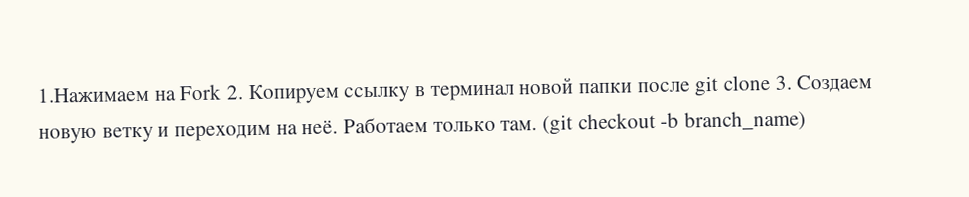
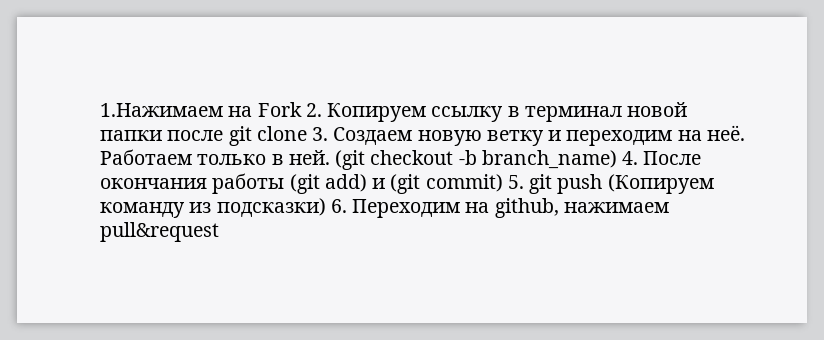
[500,120,538,131] там. -> [271,150,330,165] в ней.
(807, 121) none -> [622,151,702,165] [100,173,714,194] [100,198,669,218] [100,222,219,242] 4. После окончания работы (git add) и (git commit) 5. git push (Копируем команду из подсказки) 6. Переходим на github, нажимаем pull&request

